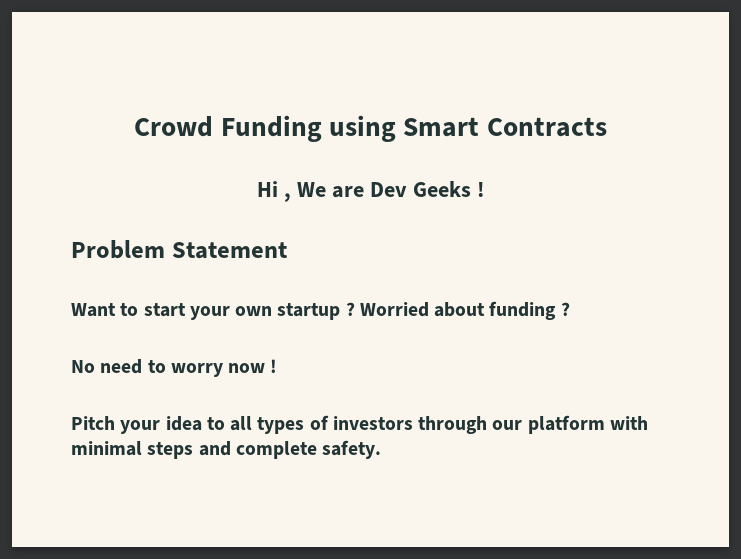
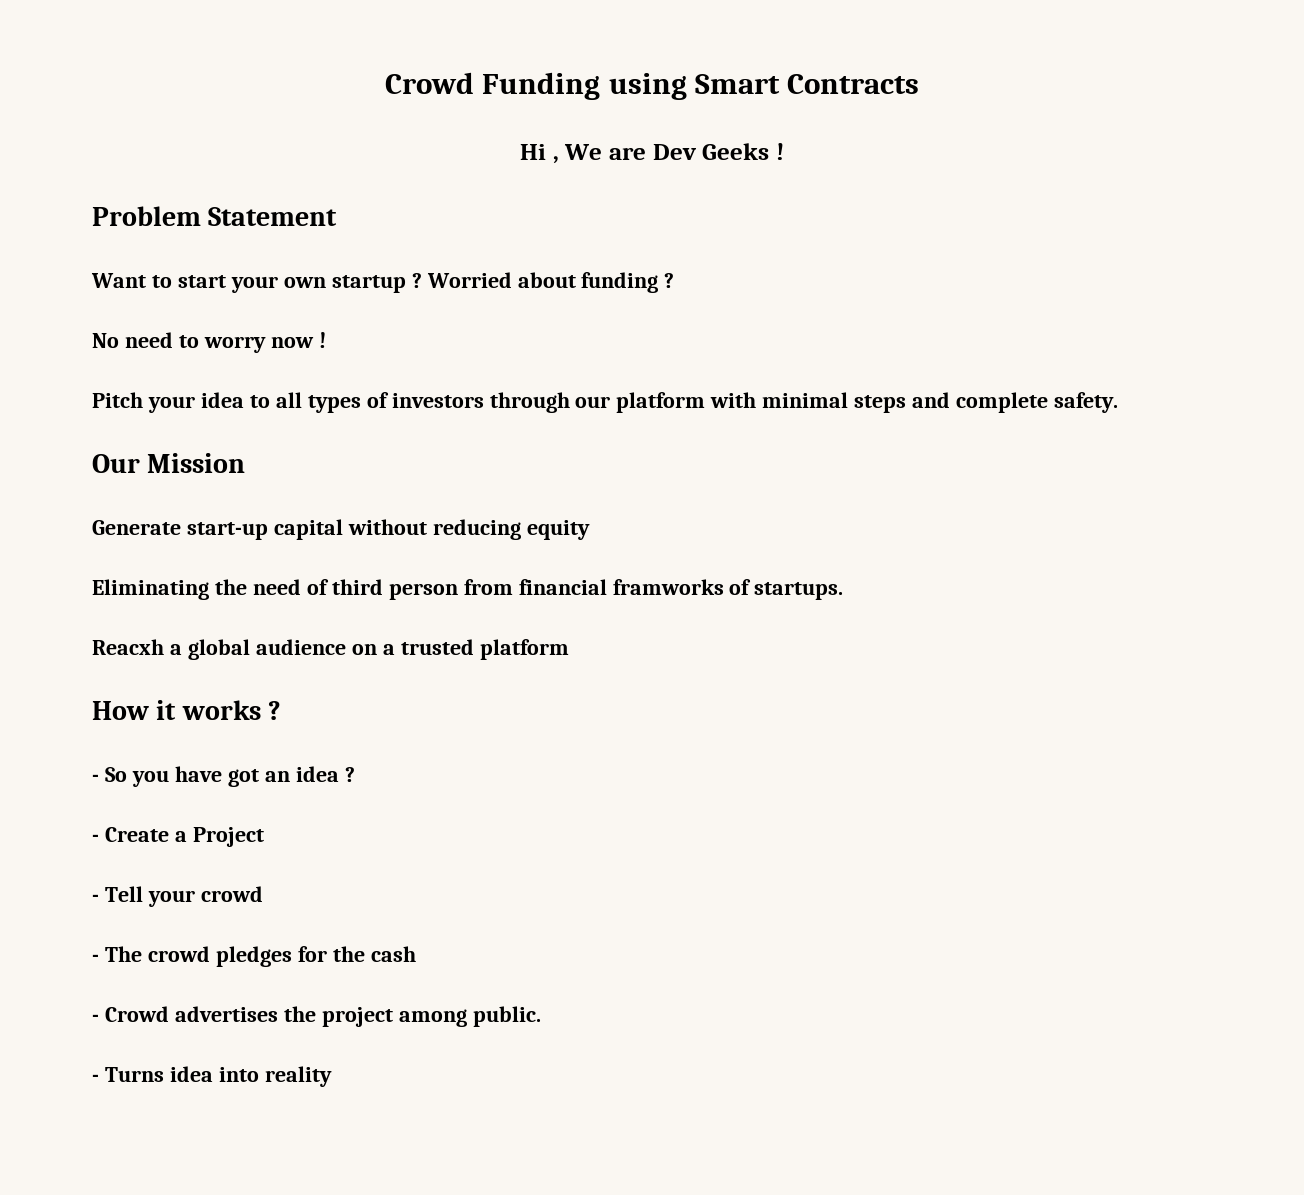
(382, 449) none -> [92,453,246,473] [92,519,590,540] [92,579,844,600] [92,639,569,660] [92,700,282,720] [92,766,355,787] [92,827,264,847] [92,886,263,907] [92,946,416,967] [92,1006,541,1027] [92,1066,332,1087] // Our Mission // Generate start-up capital without reducing equity // Eliminating the need of third person from financial framworks of startups. // Reacxh a global audience on a trusted platform // How it works ? // - So you have got an idea ? // - Create a Project // - Tell your crowd // - The crowd pledges for the cash // - Crowd advertises the project among public. // - Turns idea into reality

